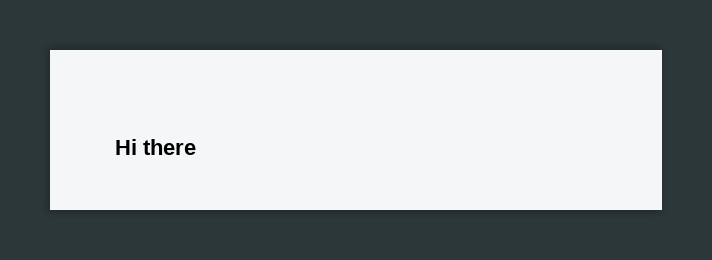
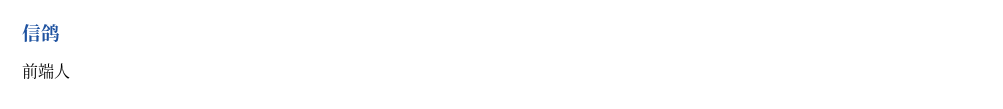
[115,139,196,155] Hi there -> [22,24,60,42] [22,63,70,79] 信鸽 // 前端人

